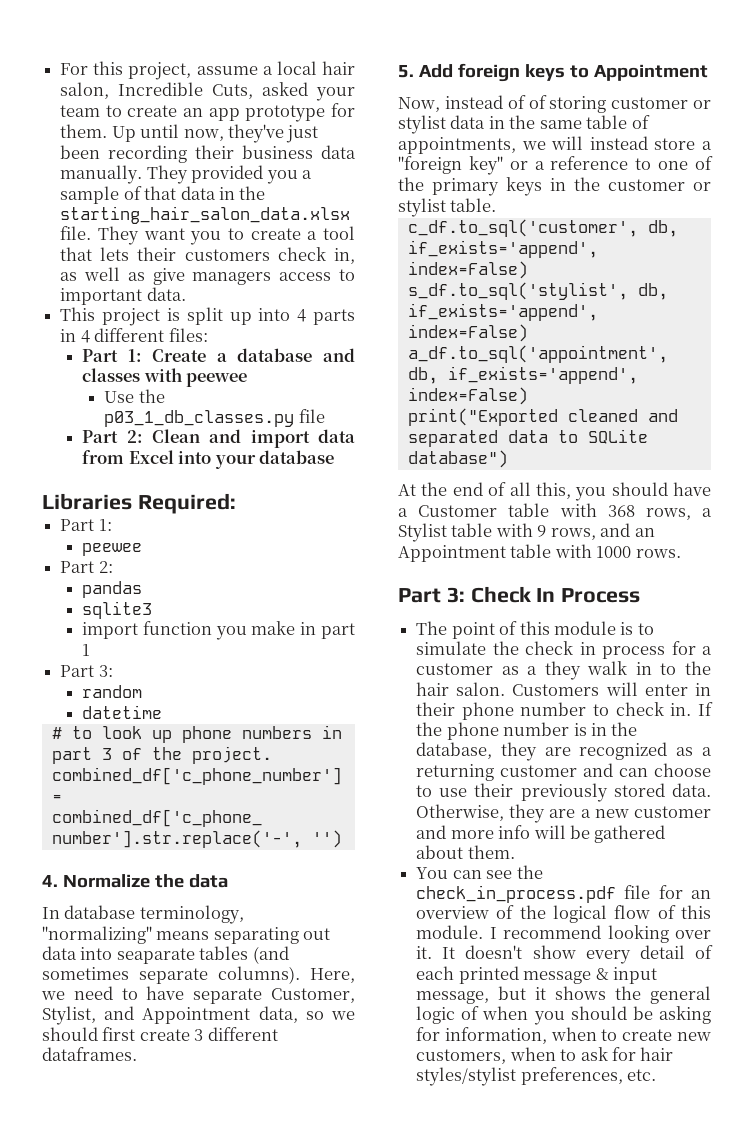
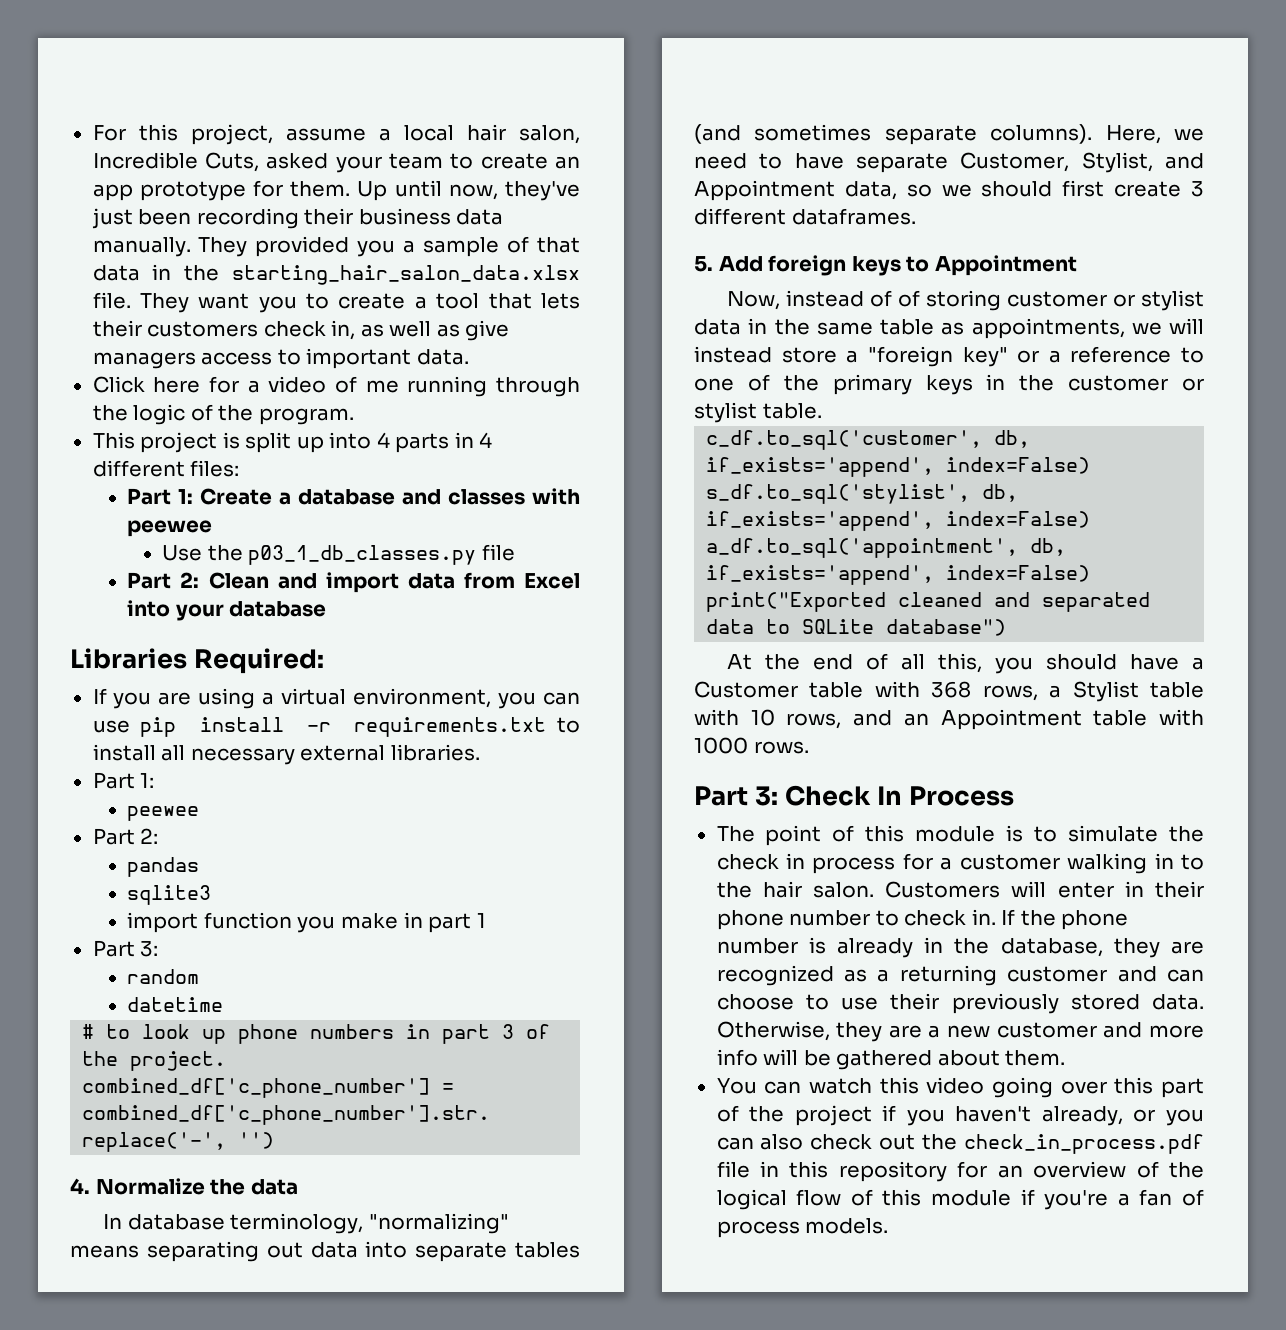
(186, 294) none -> [92,376,580,397] [92,404,354,425] // Click here for a video of me running through the logic of the program.
(236, 503) none -> [92,688,580,709] [92,717,580,737] [92,744,480,765] // If you are using a virtual environment, you can use pip install -r requirements.txt to install all necessary external libraries.
[116,948,195,964] seaparate -> [415,1242,508,1262] separate
[631,115,650,129] of -> [941,322,965,335] as
[537,525,547,537] 9 -> [750,709,775,726] 10
[501,661,628,680] as a they walk -> [1067,853,1148,874] walking
(587, 729) none -> [836,938,913,958] already
[486,865,543,879] [416,885,651,903] see the check_in_process.pdf file -> [808,1077,1204,1098] [716,1105,1204,1126] [716,1134,1204,1154] [716,1161,947,1182] watch this video going over this part of the project if you haven't already, or you can also check out the check_in_process.pdf file in this repository
[416,925,711,943] [416,945,713,964] [416,966,657,984] [416,986,711,1004] [416,1006,711,1025] [416,1027,711,1044] [416,1047,674,1064] [416,1067,657,1086] module. I recommend looking over it. It doesn't show every detail of each printed message & input message, but it shows the general logic of when you should be asking for information, when to create new customers, when to ask for hair styles/stylist preferences, etc. -> [930,1189,1204,1210] [716,1218,889,1238] module if you're a fan of process models.

